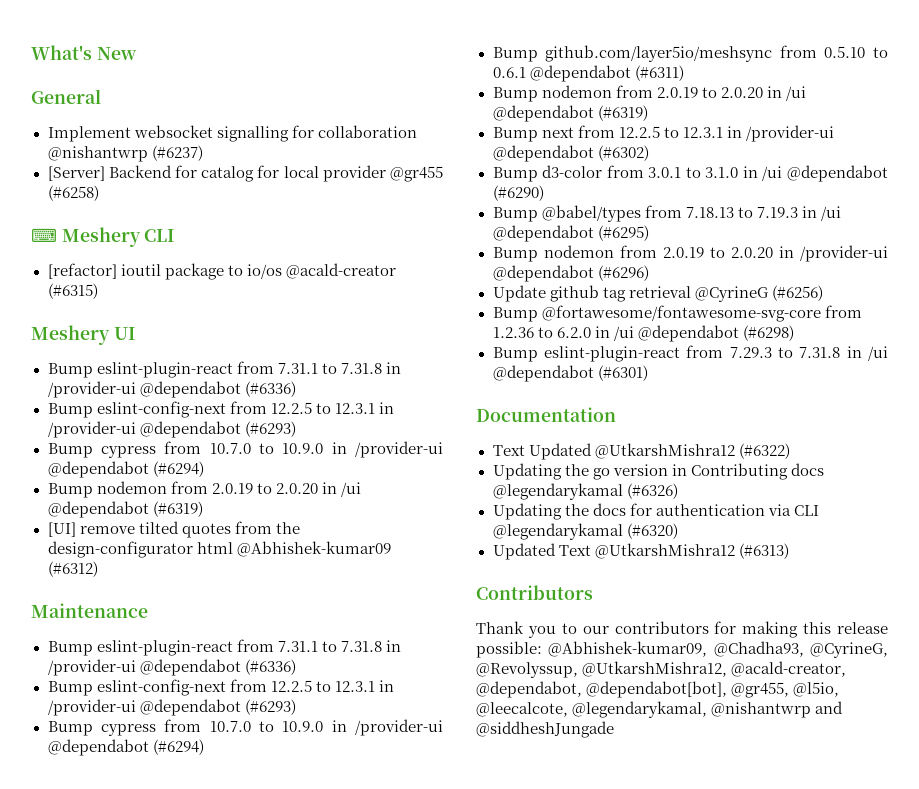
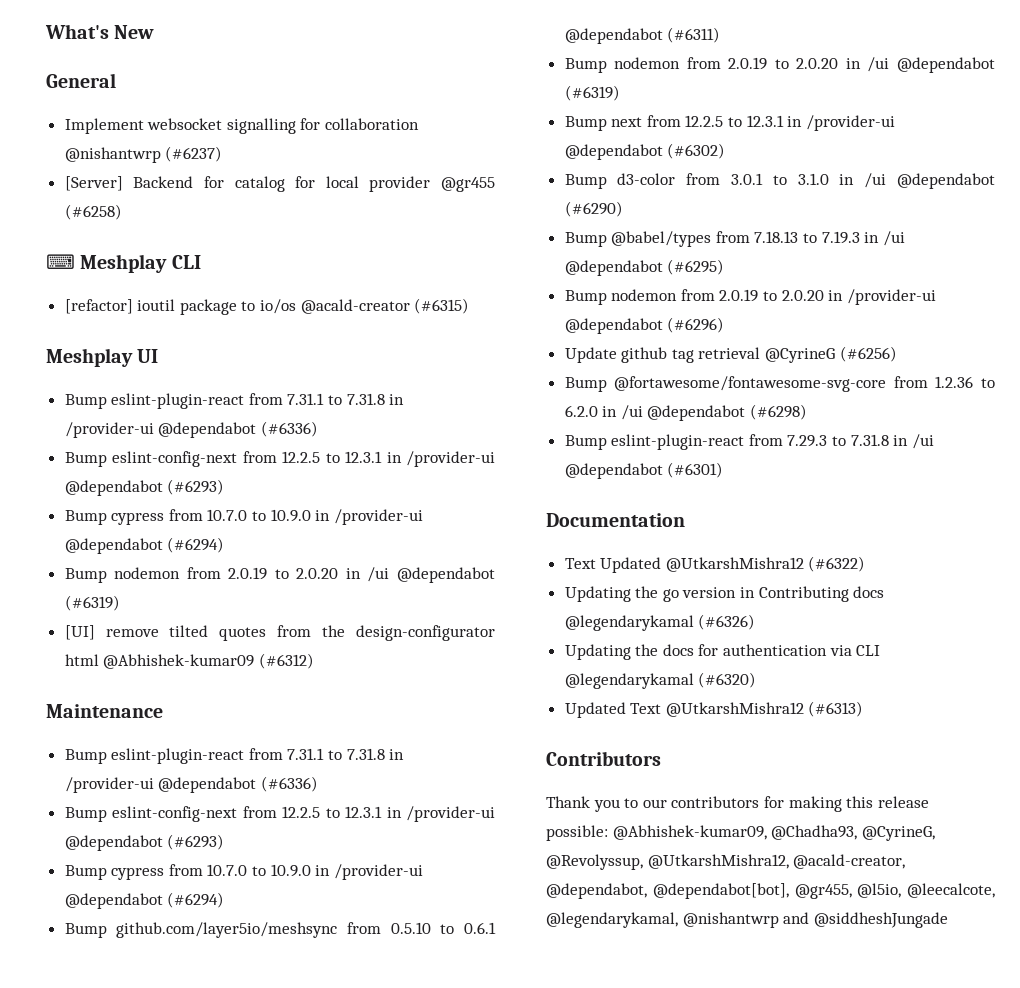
[61,227,141,247] Meshery -> [80,254,168,273] Meshplay
[31,325,110,345] Meshery -> [46,348,133,367] Meshplay

